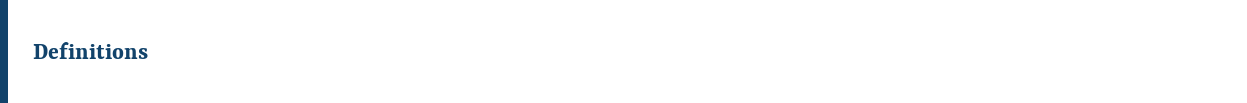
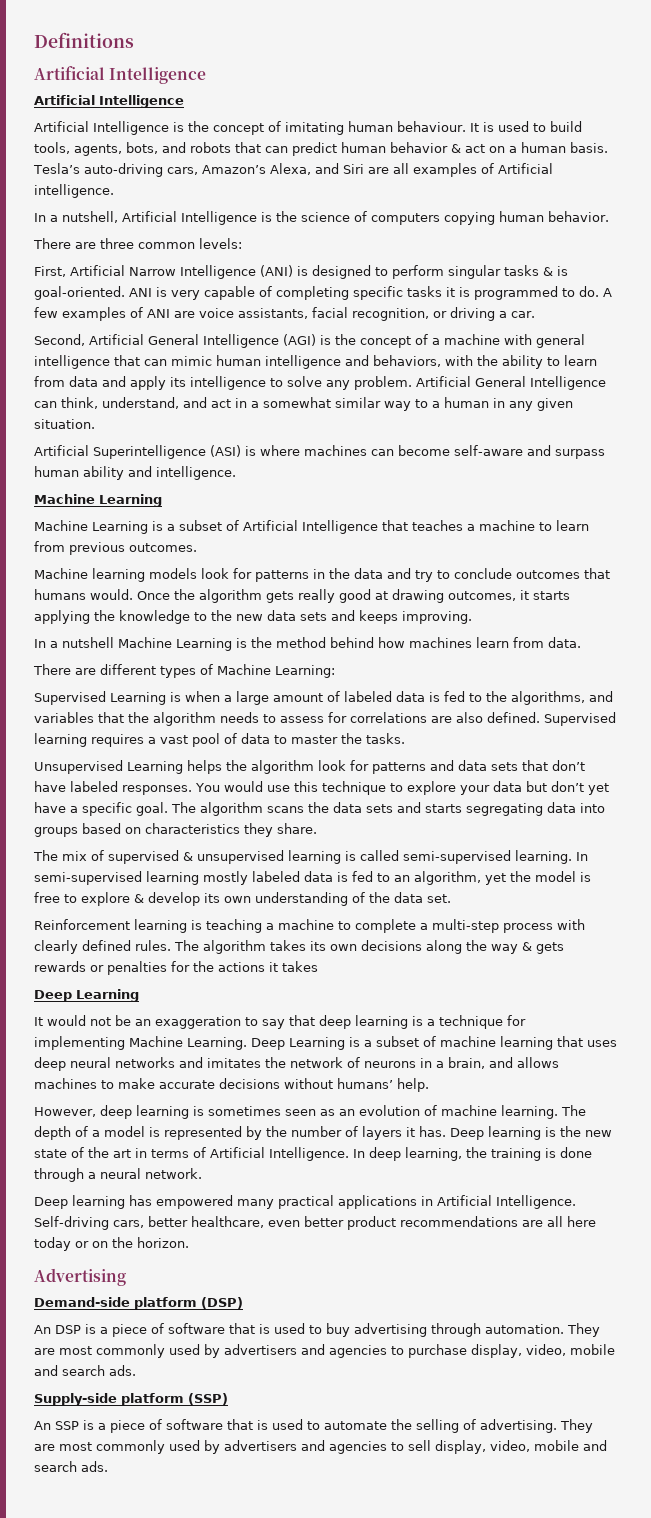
(148, 50) none -> [34,66,207,84] [34,95,184,108] [34,121,582,135] [34,142,608,156] [33,163,553,177] [34,184,114,198] [34,211,609,225] [33,238,242,249] [34,265,568,279] [34,286,612,300] [34,307,535,321] [34,334,585,348] [34,355,597,369] [34,376,606,390] [34,397,573,411] [34,419,95,429] [34,445,605,459] [34,466,236,480] [34,494,162,507] [34,520,589,534] [34,541,197,555] [34,568,610,582] [34,589,570,603] [34,610,472,624] [34,637,581,651] [33,664,335,678] [34,691,613,705] [34,712,616,726] [34,733,405,747] [34,760,585,774] [34,781,609,795] [34,802,605,816] [34,823,317,837] [33,850,588,864] [34,871,591,885] [34,892,451,906] [34,919,585,933] [34,940,564,954] [34,961,318,975] [34,989,139,1002] [34,1015,526,1029] [34,1036,617,1050] [34,1057,559,1071] [34,1078,429,1092] [34,1105,586,1119] [34,1126,612,1140] [34,1147,592,1161] [34,1168,202,1182] [34,1195,576,1209] [34,1216,596,1230] [34,1237,189,1251] [34,1268,126,1286] [34,1297,243,1310] [34,1323,600,1337] [34,1344,615,1358] [34,1365,136,1376] [34,1393,228,1406] [34,1419,593,1433] [34,1440,607,1454] [34,1461,108,1472] // Artificial Intelligence // Artificial Intelligence // Artificial Intelligence is the concept of imitating human behaviour. It is used to build tools, agents, bots, and robots that can predict human behavior & act on a human basis. Tesla’s auto-driving cars, Amazon’s Alexa, and Siri are all examples of Artificial intelligence. // In a nutshell, Artificial Intelligence is the science of computers copying human behavior. // There are three common levels: // First, Artificial Narrow Intelligence (ANI) is designed to perform singular tasks & is goal-oriented. ANI is very capable of completing specific tasks it is programmed to do. A few examples of ANI are voice assistants, facial recognition, or driving a car. // Second, Artificial General Intelligence (AGI) is the concept of a machine with general intelligence that can mimic human intelligence and behaviors, with the ability to learn from data and apply its intelligence to solve any problem. Artificial General Intelligence can think, understand, and act in a somewhat similar way to a human in any given situation. // Artificial Superintelligence (ASI) is where machines can become self-aware and surpass human ability and intelligence. // Machine Learning // Machine Learning is a subset of Artificial Intelligence that teaches a machine to learn from previous outcomes. // Machine learning models look for patterns in the data and try to conclude outcomes that humans would. Once the algorithm gets really good at drawing outcomes, it starts applying the knowledge to the new data sets and keeps improving. // In a nutshell Machine Learning is the method behind how machines learn from data. // There are different types of Machine Learning: // Supervised Learning is when a large amount of labeled data is fed to the algorithms, and variables that the algorithm needs to assess for correlations are also defined. Supervised learning requires a vast pool of data to master the tasks. // Unsupervised Learning helps the algorithm look for patterns and data sets that don’t have labeled responses. You would use this technique to explore your data but don’t yet have a specific goal. The algorithm scans the data sets and starts segregating data into groups based on characteristics they share. // The mix of supervised & unsupervised learning is called semi-supervised learning. In semi-supervised learning mostly labeled data is fed to an algorithm, yet the model is free to explore & develop its own understanding of the data set. // Reinforcement learning is teaching a machine to complete a multi-step process with clearly defined rules. The algorithm takes its own decisions along the way & gets rewards or penalties for the actions it takes // Deep Learning // It would not be an exaggeration to say that deep learning is a technique for implementing Machine Learning. Deep Learning is a subset of machine learning that uses deep neural networks and imitates the network of neurons in a brain, and allows machines to make accurate decisions without humans’ help. // However, deep learning is sometimes seen as an evolution of machine learning. The depth of a model is represented by the number of layers it has. Deep learning is the new state of the art in terms of Artificial Intelligence. In deep learning, the training is done through a neural network. // Deep learning has empowered many practical applications in Artificial Intelligence. Self-driving cars, better healthcare, even better product recommendations are all here today or on the horizon. // Advertising // Demand-side platform (DSP) // An DSP is a piece of software that is used to buy advertising through automation. They are most commonly used by advertisers and agencies to purchase display, video, mobile and search ads. // Supply-side platform (SSP) // An SSP is a piece of software that is used to automate the selling of advertising. They are most commonly used by advertisers and agencies to sell display, video, mobile and search ads.

